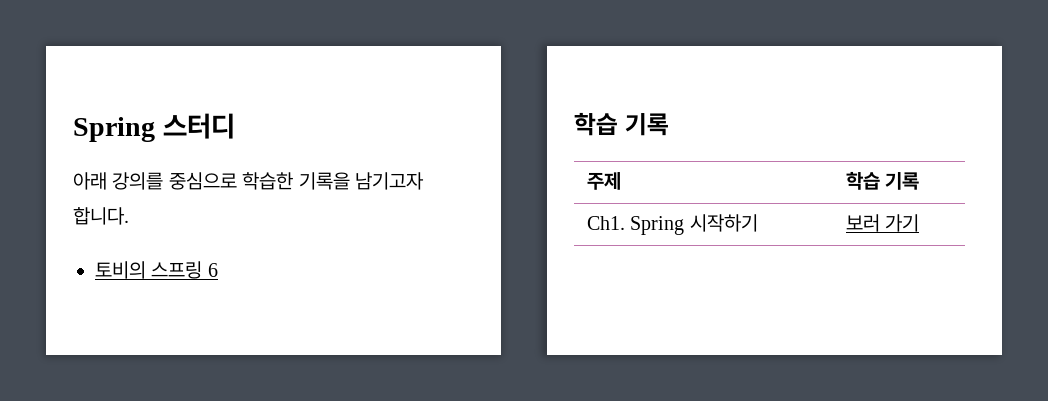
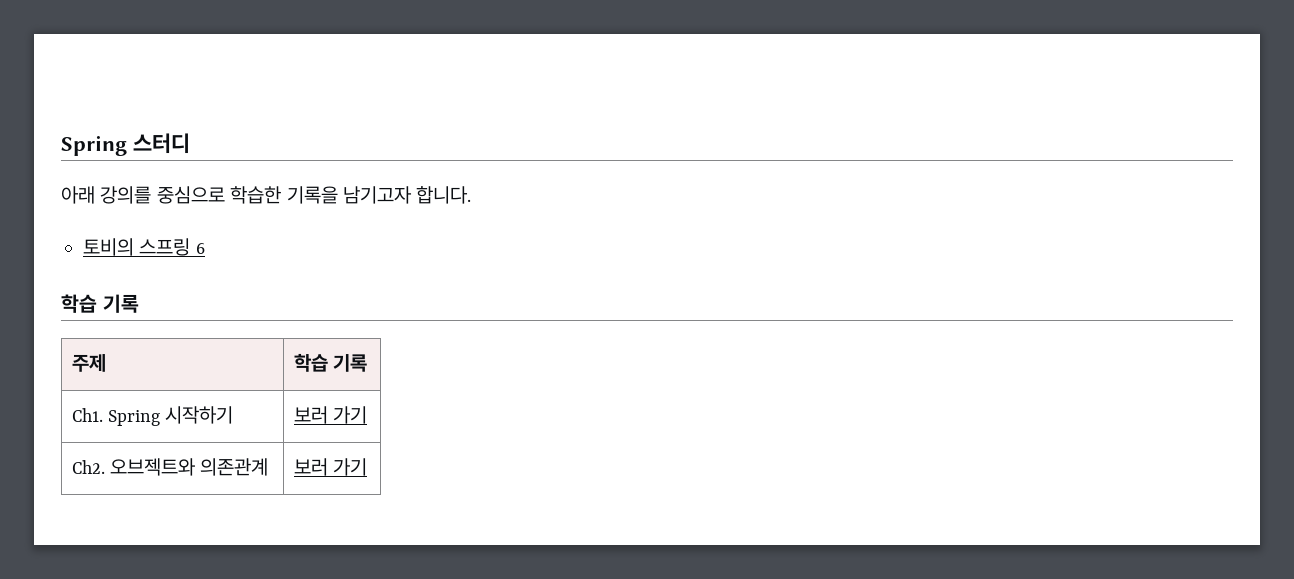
(920, 223) none -> [71,458,269,476] [293,458,368,476] // Ch2. 오브젝트와 의존관계 | 보러 가기

